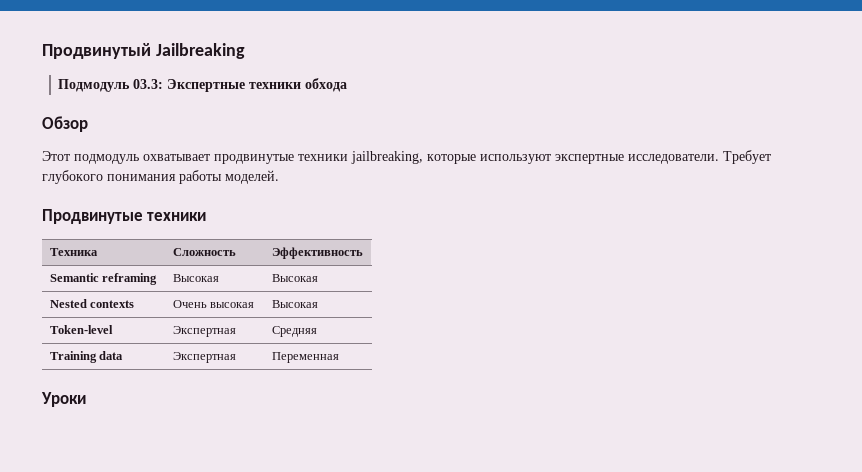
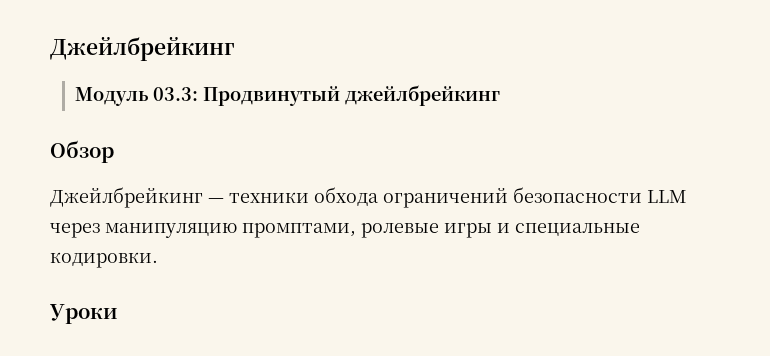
[42,43,245,59] [58,78,348,92] [42,116,88,132] [42,150,771,164] [42,170,279,184] [42,209,207,224] [49,248,98,256] [172,248,236,256] [271,247,363,259] [49,273,157,285] [172,274,219,282] [271,274,318,282] [49,299,134,308] [172,300,254,308] [271,300,318,308] [49,325,113,334] [172,326,236,337] [271,326,317,337] [49,351,123,363] [172,352,236,363] [271,352,339,363] Продвинутый Jailbreaking // Подмодуль 03.3: Экспертные техники обхода // Обзор // Этот подмодуль охватывает продвинутые техники jailbreaking, которые используют экспертные исследователи. Требует глубокого понимания работы моделей. // Продвинутые техники // Техника | Сложность | Эффективность // Semantic reframing | Высокая | Высокая // Nested contexts | Очень высокая | Высокая // Token-level | Экспертная | Средняя // Training data | Экспертная | Переменная -> [50,36,235,61] [74,85,500,106] [50,140,114,163] [50,187,687,208] [50,223,640,238] [50,252,158,268] Джейлбрейкинг // Модуль 03.3: Продвинутый джейлбрейкинг // Обзор // Джейлбрейкинг — техники обхода ограничений безопасности LLM через манипуляцию промптами, ролевые игры и специальные кодировки.

